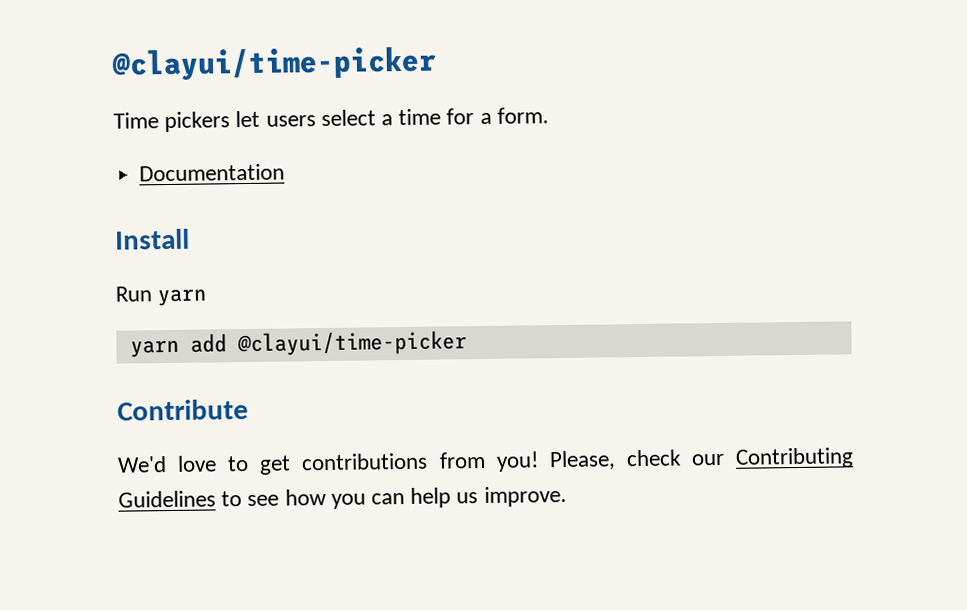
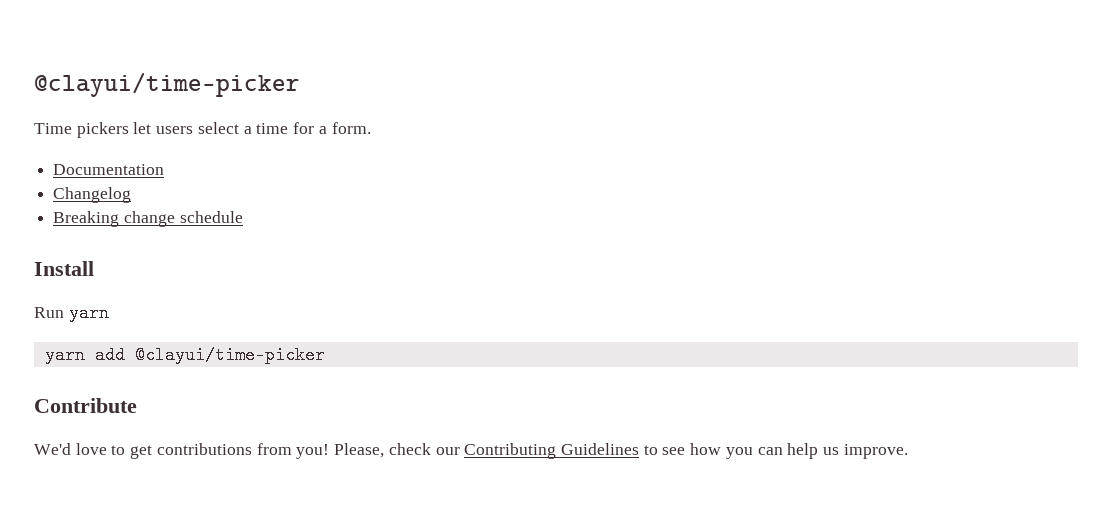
(286, 172) none -> [53,187,132,203] [53,211,243,227] // Changelog // Breaking change schedule

